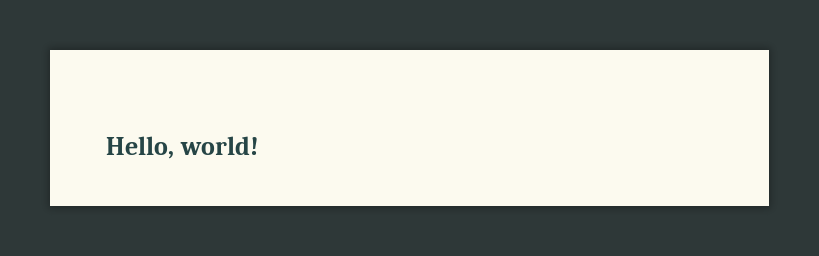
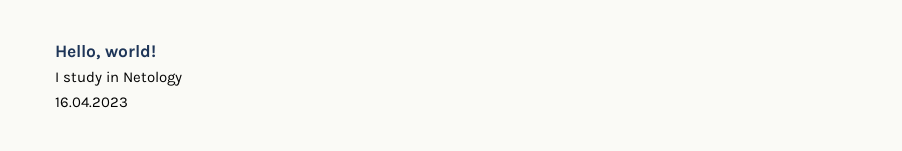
(260, 145) none -> [55,71,183,86] [55,97,128,108] // I study in Netology // 16.04.2023

